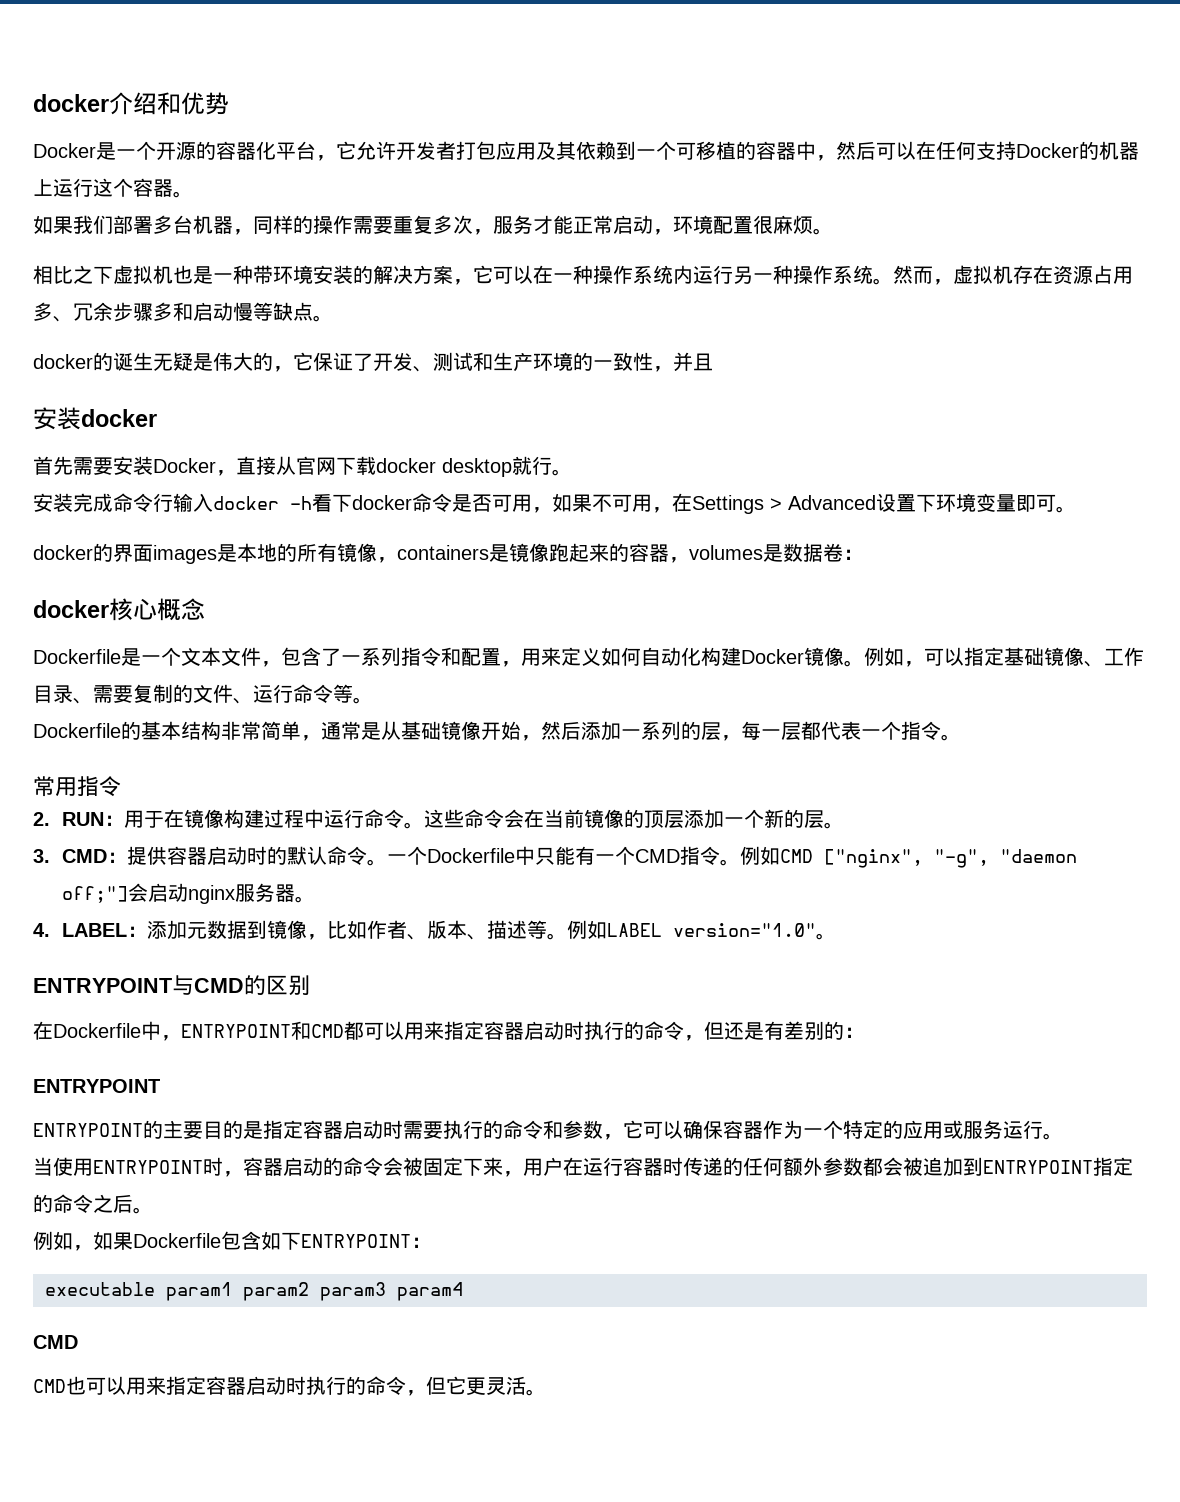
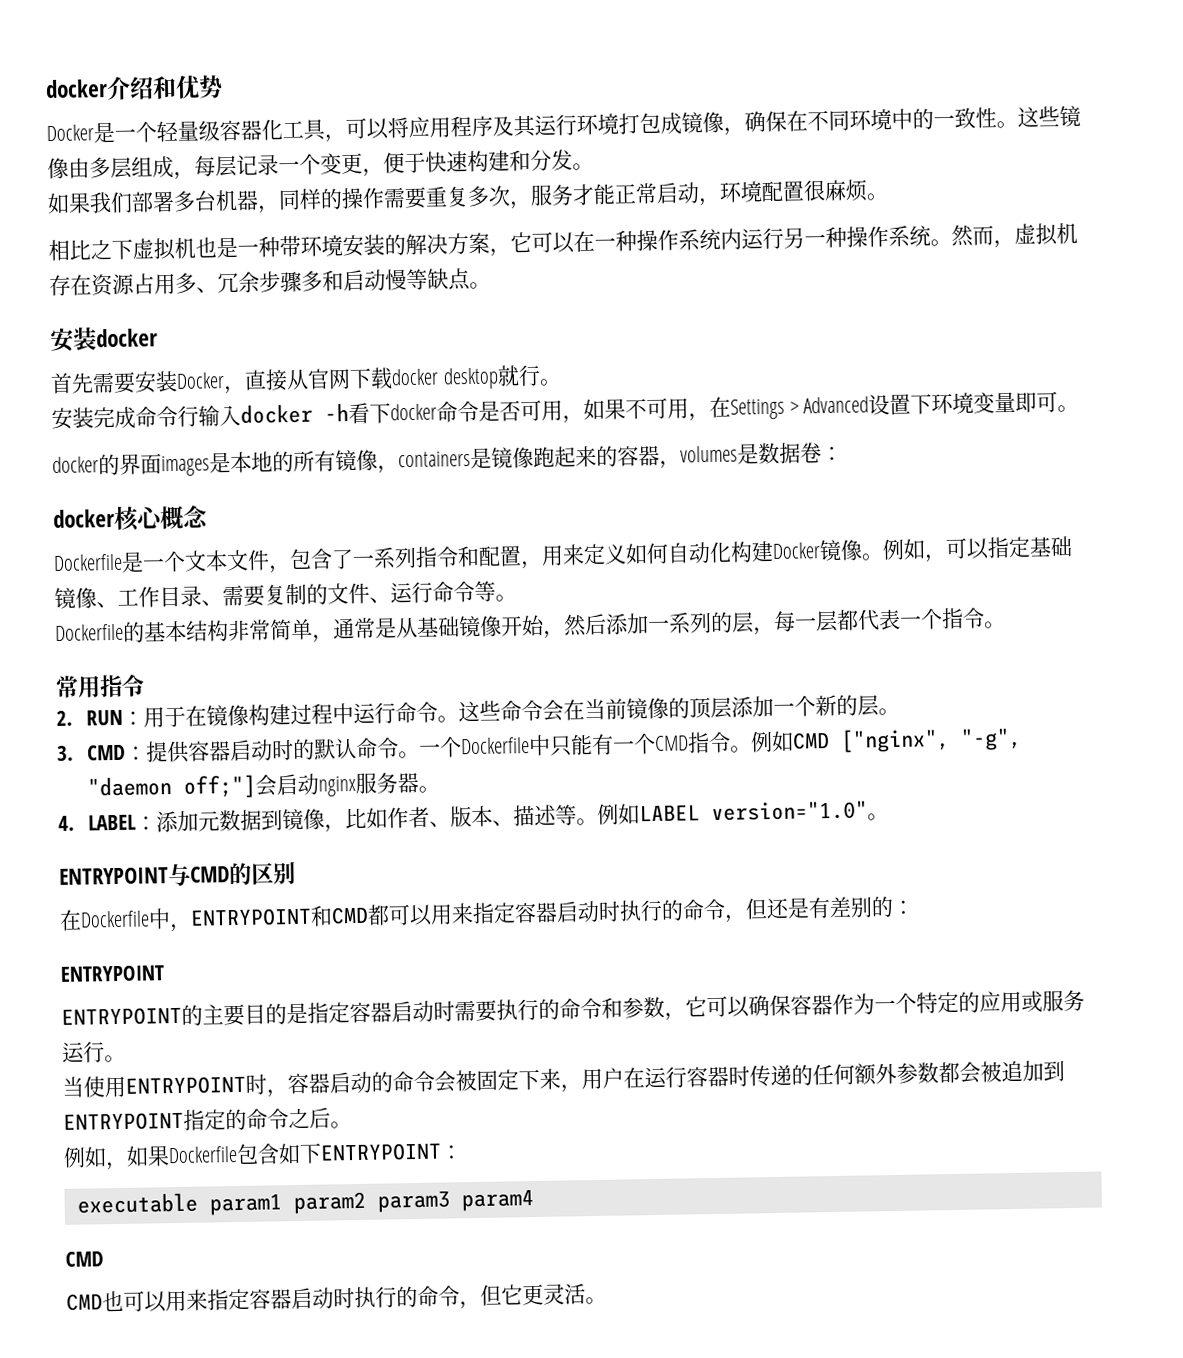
[156,141,1139,161] [33,178,173,197] 开源的容器化平台，它允许开发者打包应用及其依赖到一个可移植的容器中，然后可以在任何支持Docker的机器上运行这个容器 -> [156,105,1081,143] [47,149,573,180] 轻量级容器化工具，可以将应用程序及其运行环境打包成镜像，确保在不同环境中的一致性。这些镜像由多层组成，每层记录一个变更，便于快速构建和分发
[33,352,713,372] // docker的诞生无疑是伟大的，它保证了开发、测试和生产环境的一致性，并且 -> (491, 285) none

